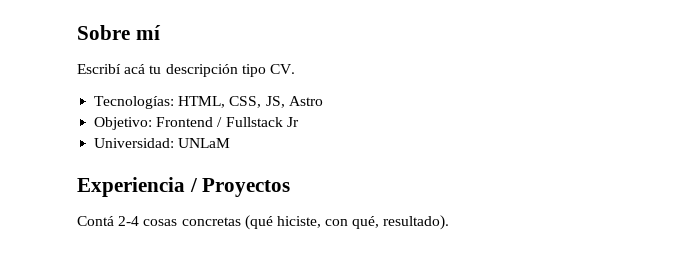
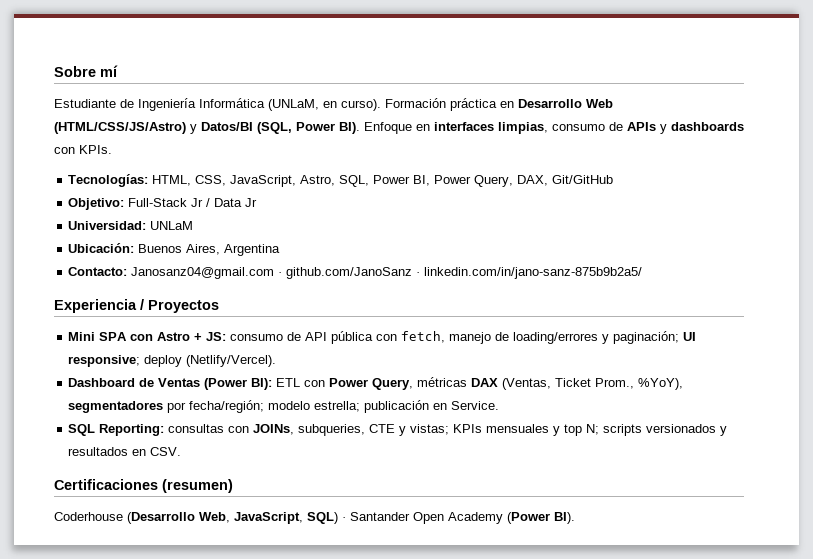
[77,64,295,77] [94,96,323,109] [94,117,299,130] [94,138,231,148] [77,177,291,197] [77,215,450,230] Escribí acá tu descripción tipo CV. // Tecnologías: HTML, CSS, JS, Astro // Objetivo: Frontend / Fullstack Jr // Universidad: UNLaM // Experiencia / Proyectos // Contá 2-4 cosas concretas (qué hiciste, con qué, resultado). -> [54,98,613,111] [54,122,744,134] [54,145,112,154] [68,174,614,187] [68,198,258,210] [68,221,194,230] [68,243,281,256] [68,267,643,279] [54,299,219,313] [68,331,697,344] [68,355,277,367] [68,377,684,390] [68,400,500,413] [68,424,728,436] [68,447,182,456] [54,479,233,493] [54,512,575,524] Estudiante de Ingeniería Informática (UNLaM, en curso). Formación práctica en Desarrollo Web (HTML/CSS/JS/Astro) y Datos/BI (SQL, Power BI). Enfoque en interfaces limpias, consumo de APIs y dashboards con KPIs. // Tecnologías: HTML, CSS, JavaScript, Astro, SQL, Power BI, Power Query, DAX, Git/GitHub // Objetivo: Full‑Stack Jr / Data Jr // Universidad: UNLaM // Ubicación: Buenos Aires, Argentina // Contacto: Janosanz04@gmail.com · github.com/JanoSanz · linkedin.com/in/jano-sanz-875b9b2a5/ // Experiencia / Proyectos // Mini SPA con Astro + JS: consumo de API pública con fetch, manejo de loading/errores y paginación; UI responsive; deploy (Netlify/Vercel). // Dashboard de Ventas (Power BI): ETL con Power Query, métricas DAX (Ventas, Ticket Prom., %YoY), segmentadores por fecha/región; modelo estrella; publicación en Service. // SQL Reporting: consultas con JOINs, subqueries, CTE y vistas; KPIs mensuales y top N; scripts versionados y resultados en CSV. // Certificaciones (resumen) // Coderhouse (Desarrollo Web, JavaScript, SQL) · Santander Open Academy (Power BI).

